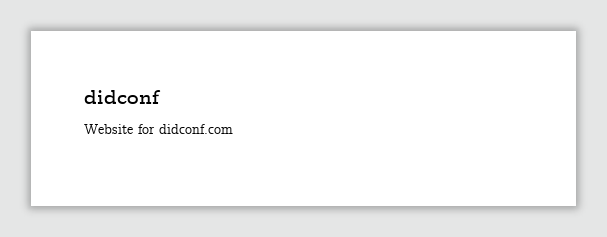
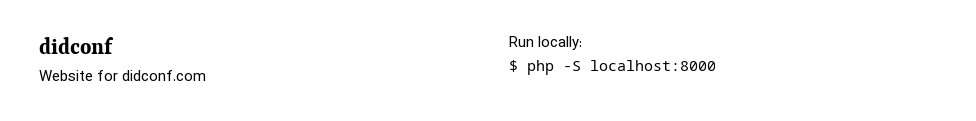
(233, 129) none -> [509,36,583,50] [509,60,716,75] // Run locally: // $ php -S localhost:8000

